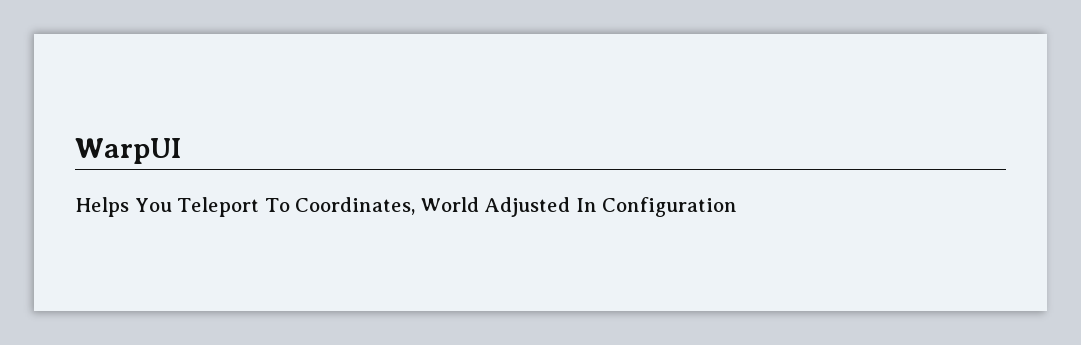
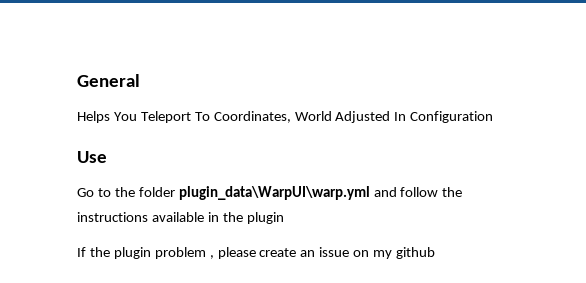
[75,138,181,164] WarpUI -> [77,74,140,87] General
(738, 207) none -> [77,151,107,163] [77,186,463,200] [77,212,284,224] [77,247,436,259] // Use // Go to the folder plugin_data\WarpUI\warp.yml and follow the instructions available in the plugin // If the plugin problem , please create an issue on my github

